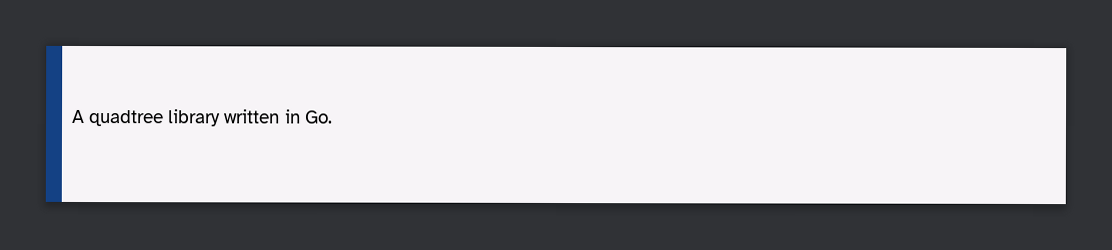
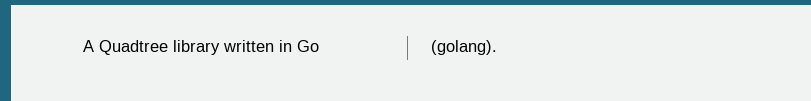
[88,110,165,127] quadtree -> [99,40,168,55] Quadtree
[304,110,333,124] Go. -> [297,40,497,55] Go (golang).

